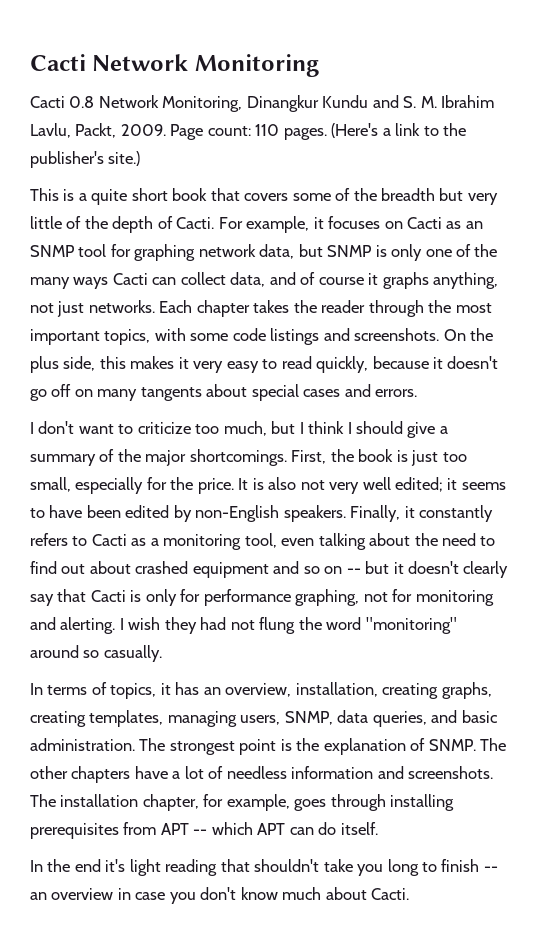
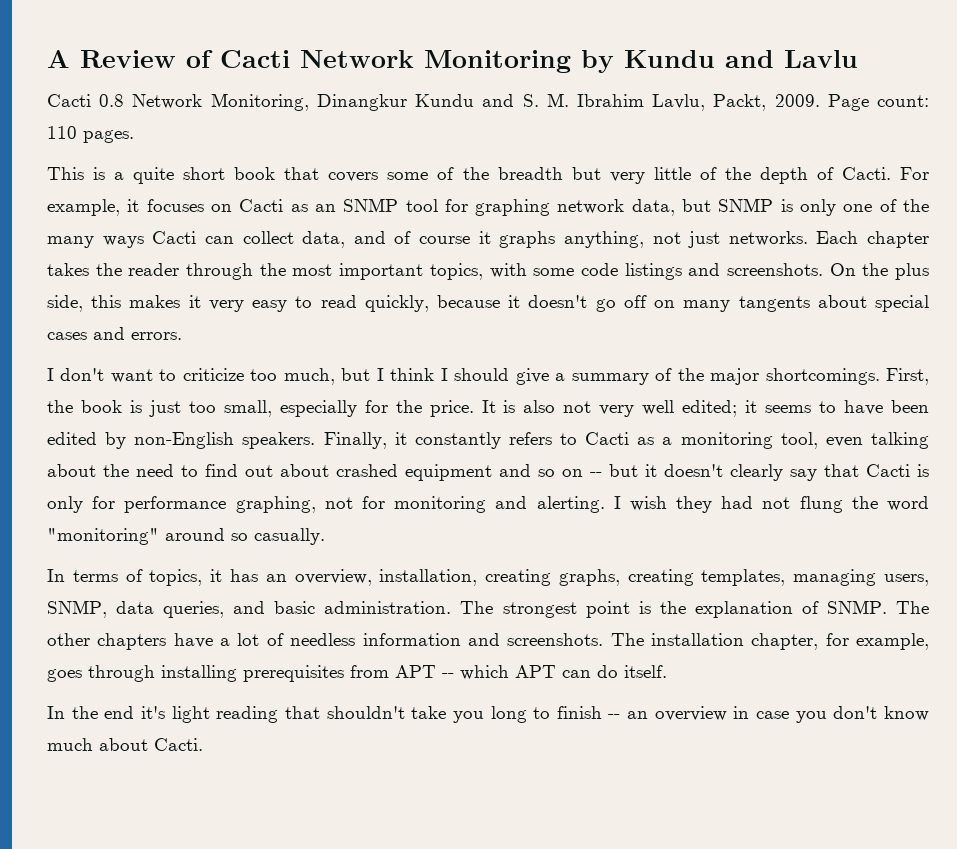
(30, 62) none -> [47,50,213,68] A Review of
(319, 65) none -> [581,50,858,73] by Kundu and Lavlu
[331,123,467,138] [30,151,141,168] (Here's a link to the publisher's site.) -> (134, 136) none

